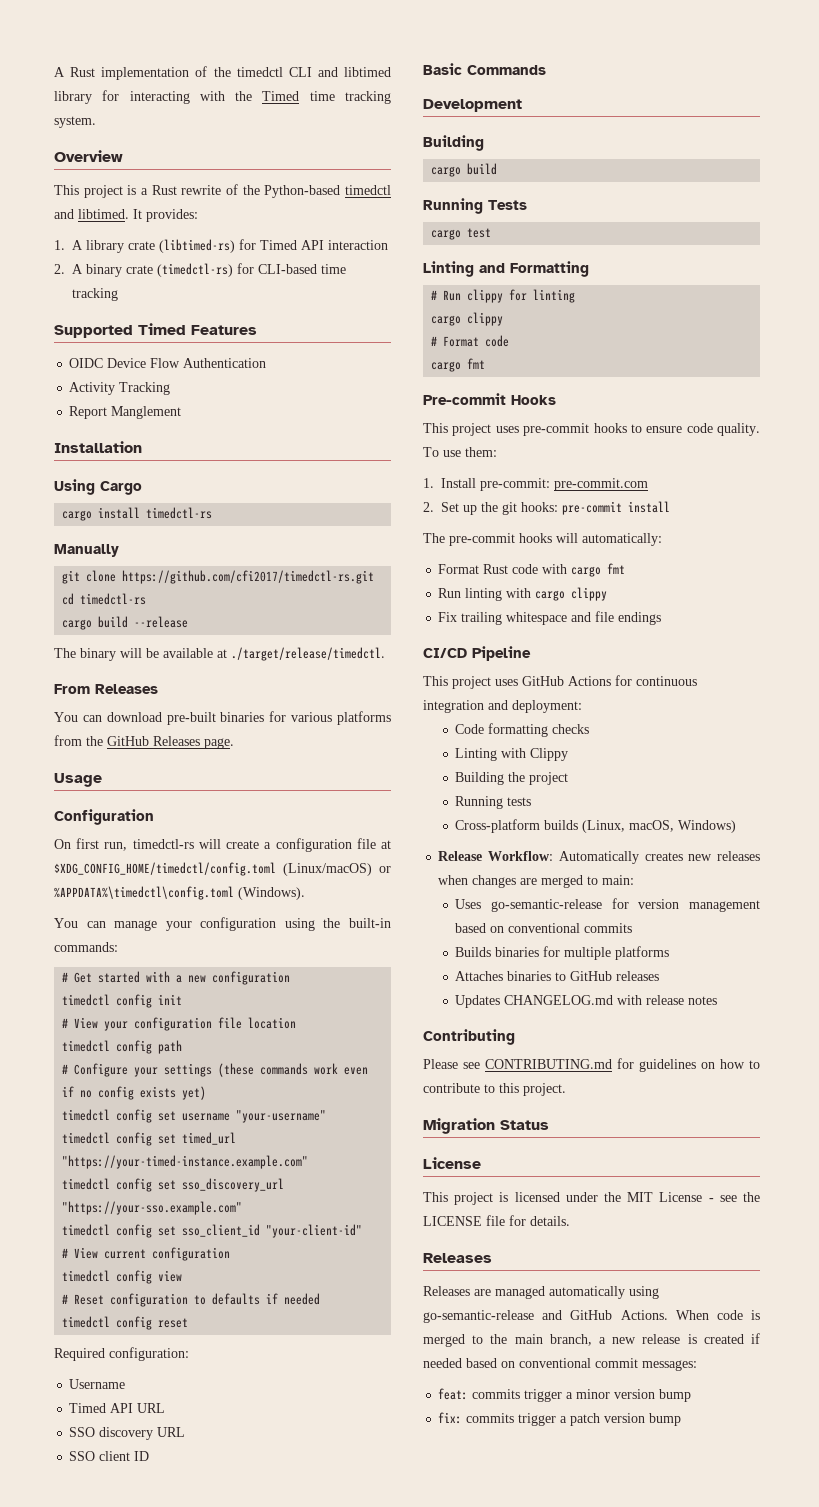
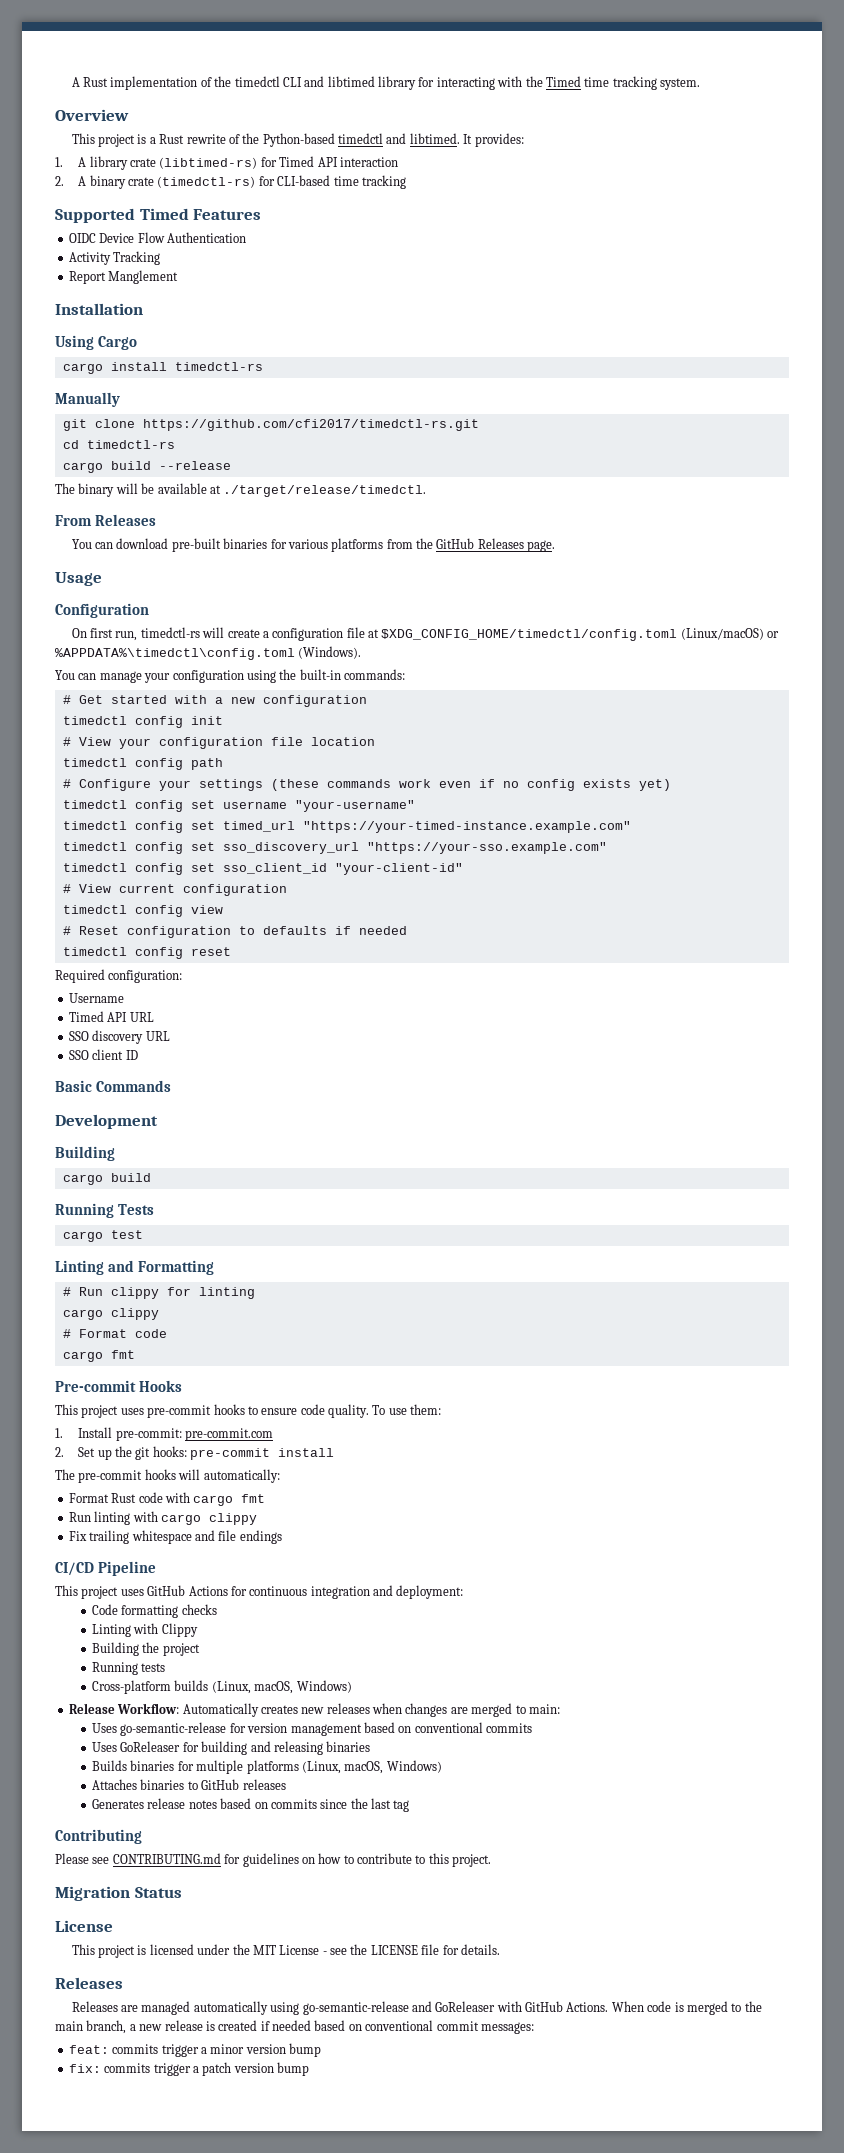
(633, 928) none -> [92,1741,371,1755] // Uses GoReleaser for building and releasing binaries
(670, 953) none -> [301,1760,442,1774] (Linux, macOS, Windows)
[455,995,643,1008] Updates CHANGELOG.md with -> [92,1799,145,1809] Generates
(718, 1000) none -> [220,1798,410,1812] based on commits since the last tag
(563, 1315) none -> [435,2001,522,2012] GoReleaser with

